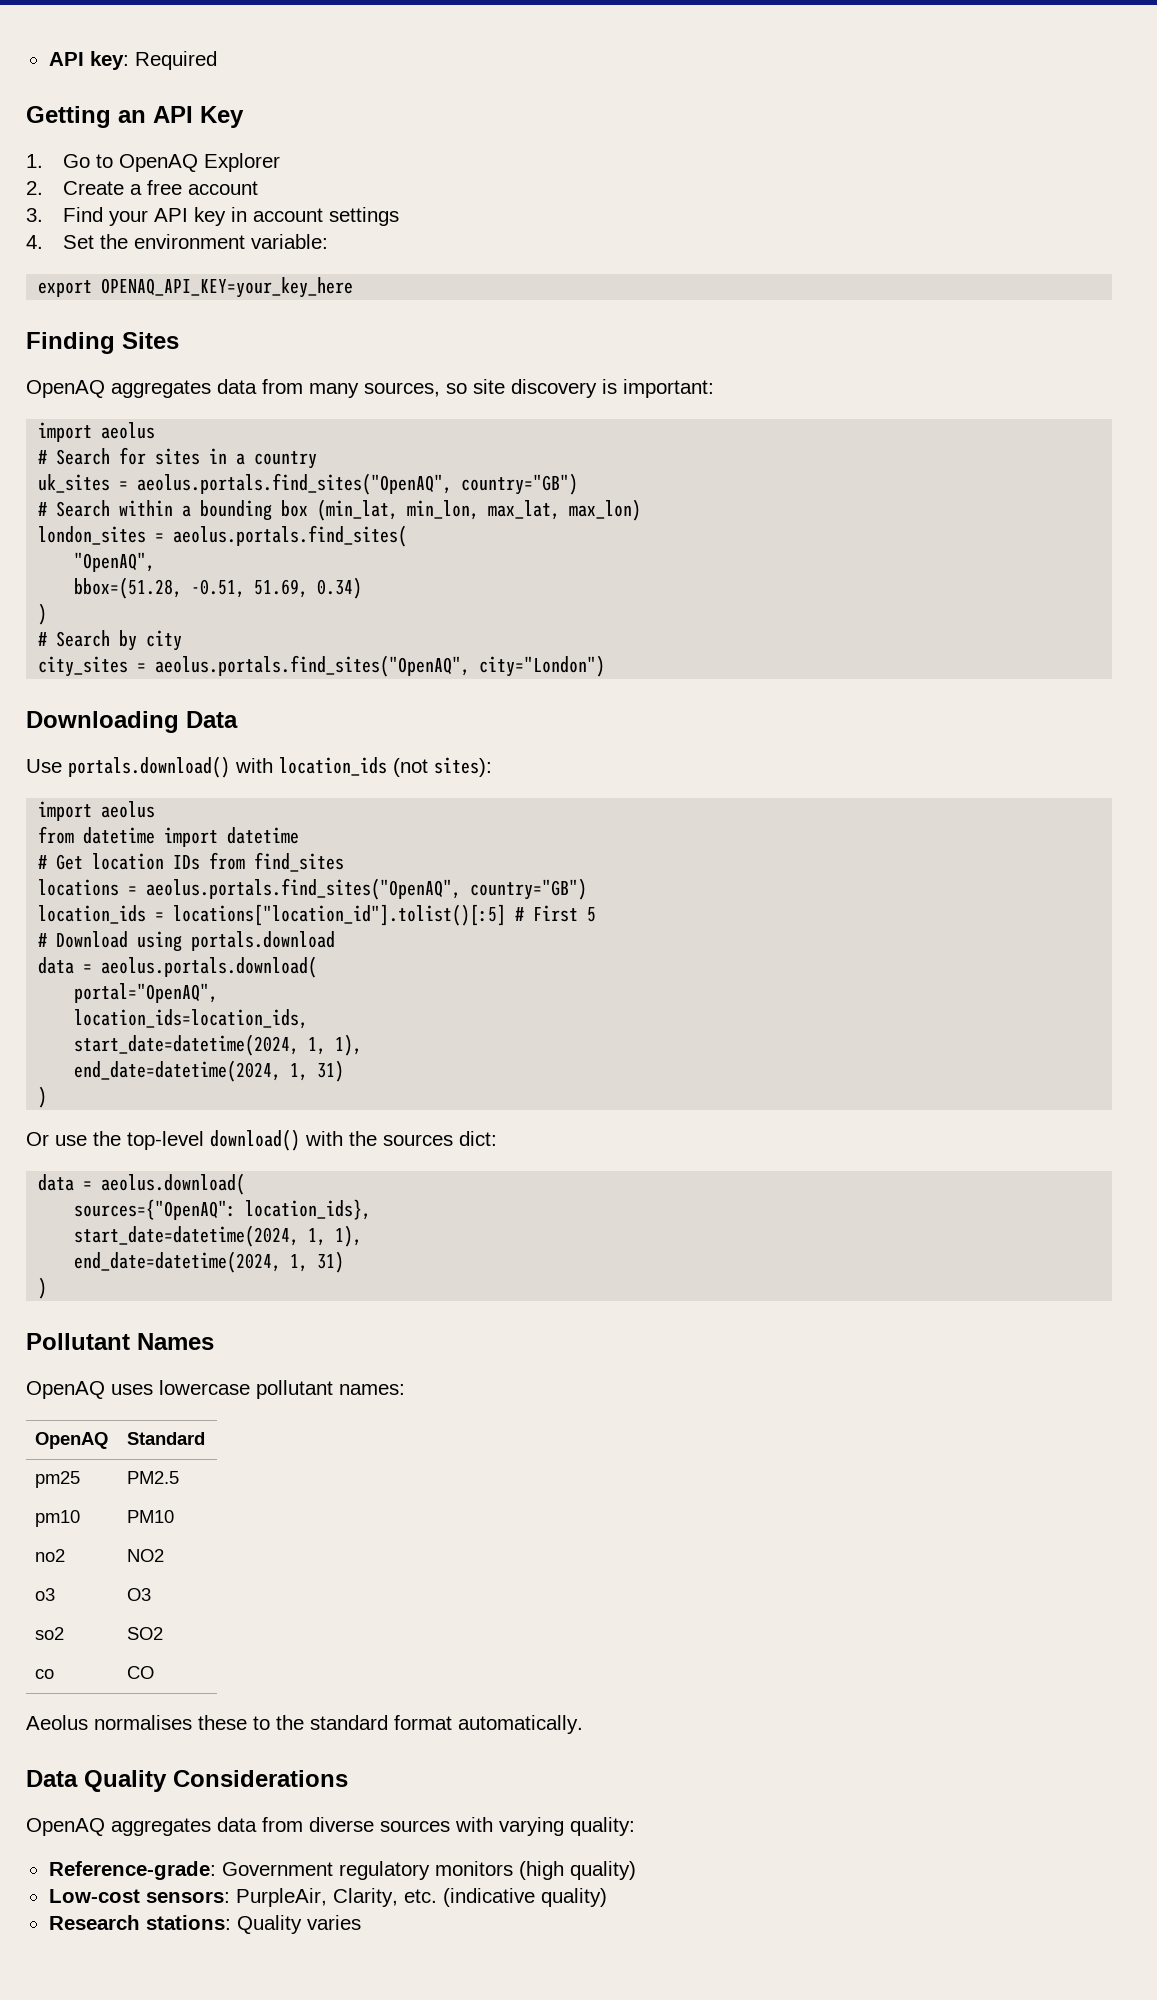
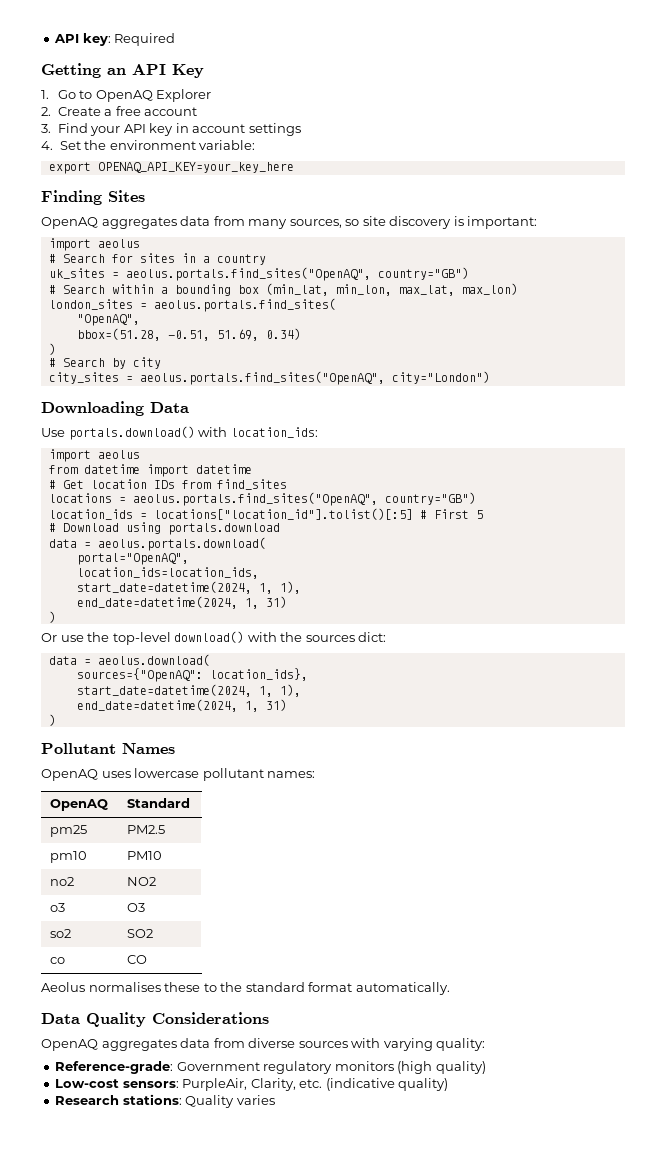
[279,757,492,777] location_ids (not sites): -> [230,427,318,438] location_ids:

